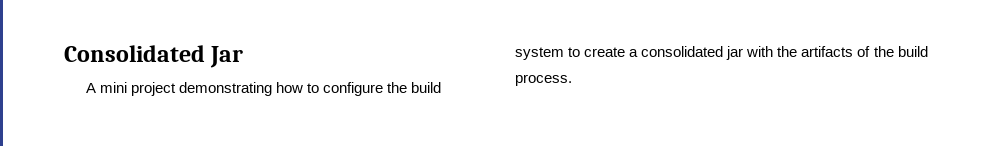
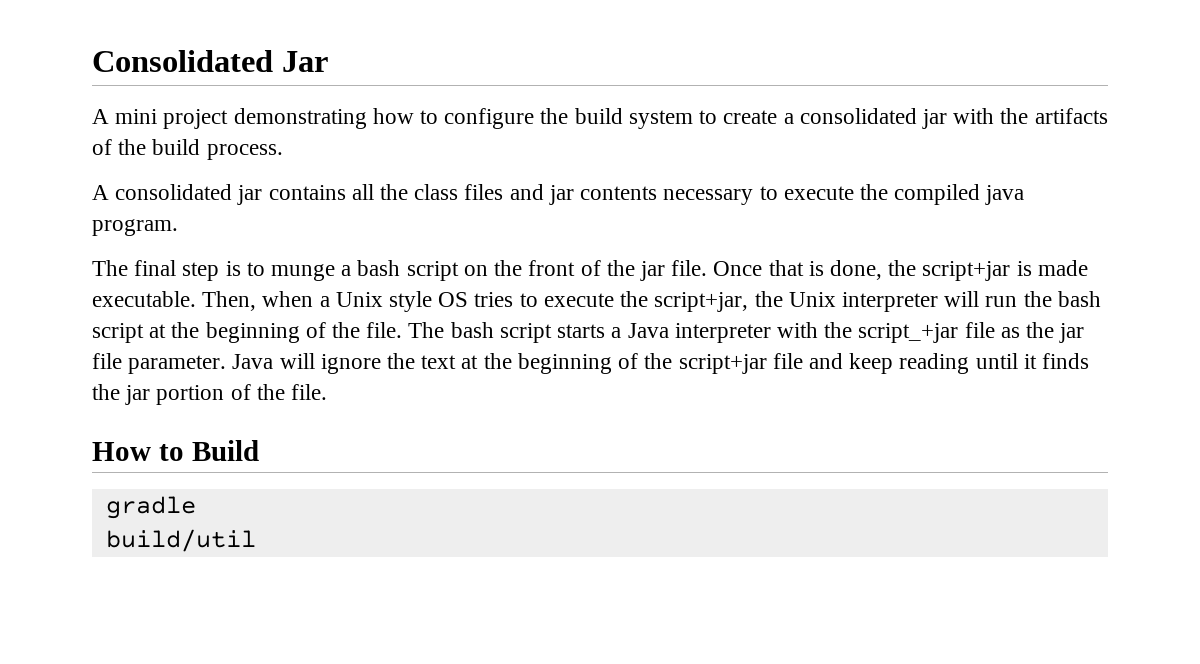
(572, 80) none -> [92,184,1025,205] [92,219,178,236] [92,260,1088,281] [92,291,1101,312] [92,322,1085,343] [92,353,1089,374] [92,384,328,405] [92,440,259,461] [105,496,196,519] [105,529,256,552] // A consolidated jar contains all the class files and jar contents necessary to execute the compiled java program. // The final step is to munge a bash script on the front of the jar file. Once that is done, the script+jar is made executable. Then, when a Unix style OS tries to execute the script+jar, the Unix interpreter will run the bash script at the beginning of the file. The bash script starts a Java interpreter with the script_+jar file as the jar file parameter. Java will ignore the text at the beginning of the script+jar file and keep reading until it finds the jar portion of the file. // How to Build // gradle // build/util

